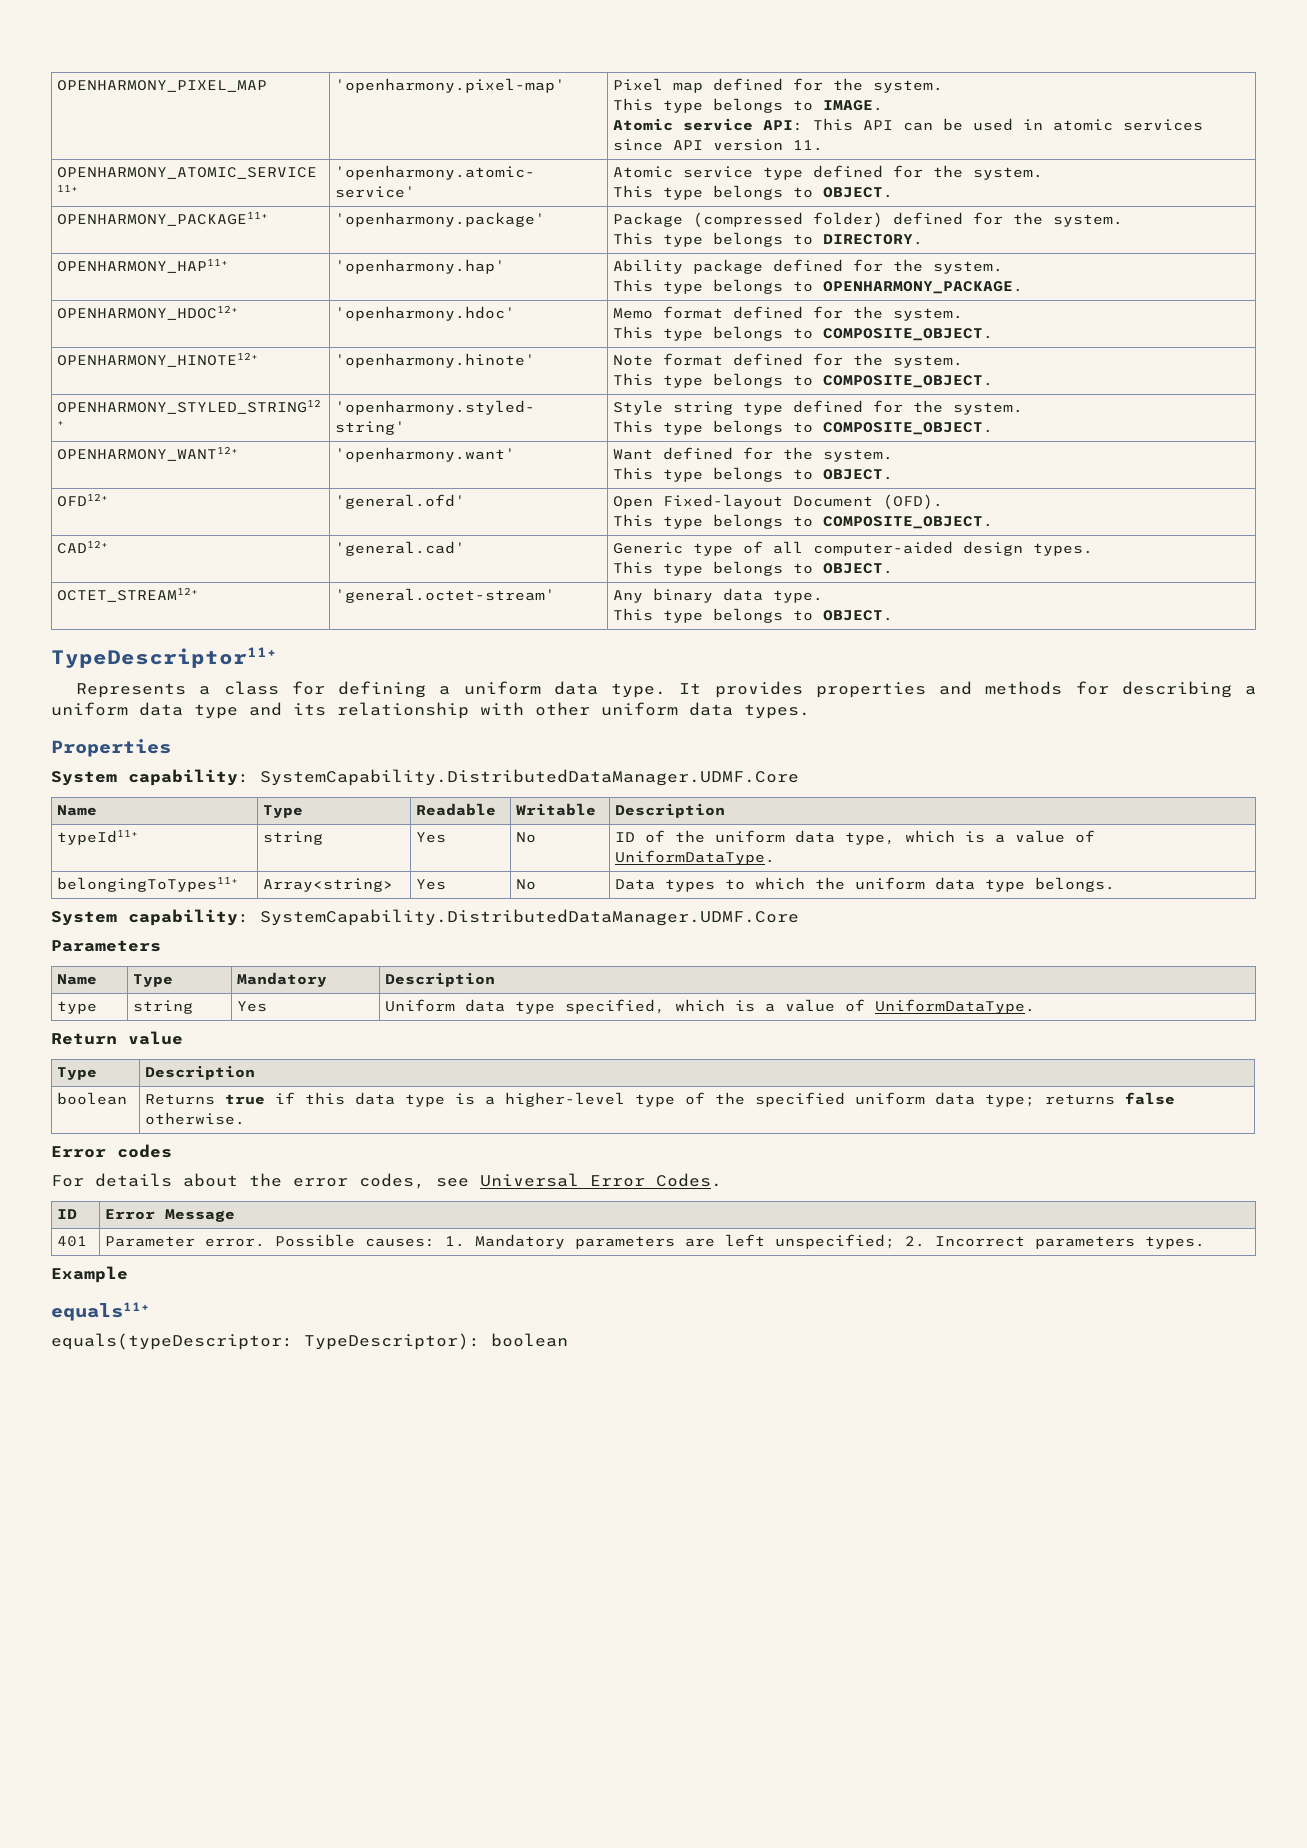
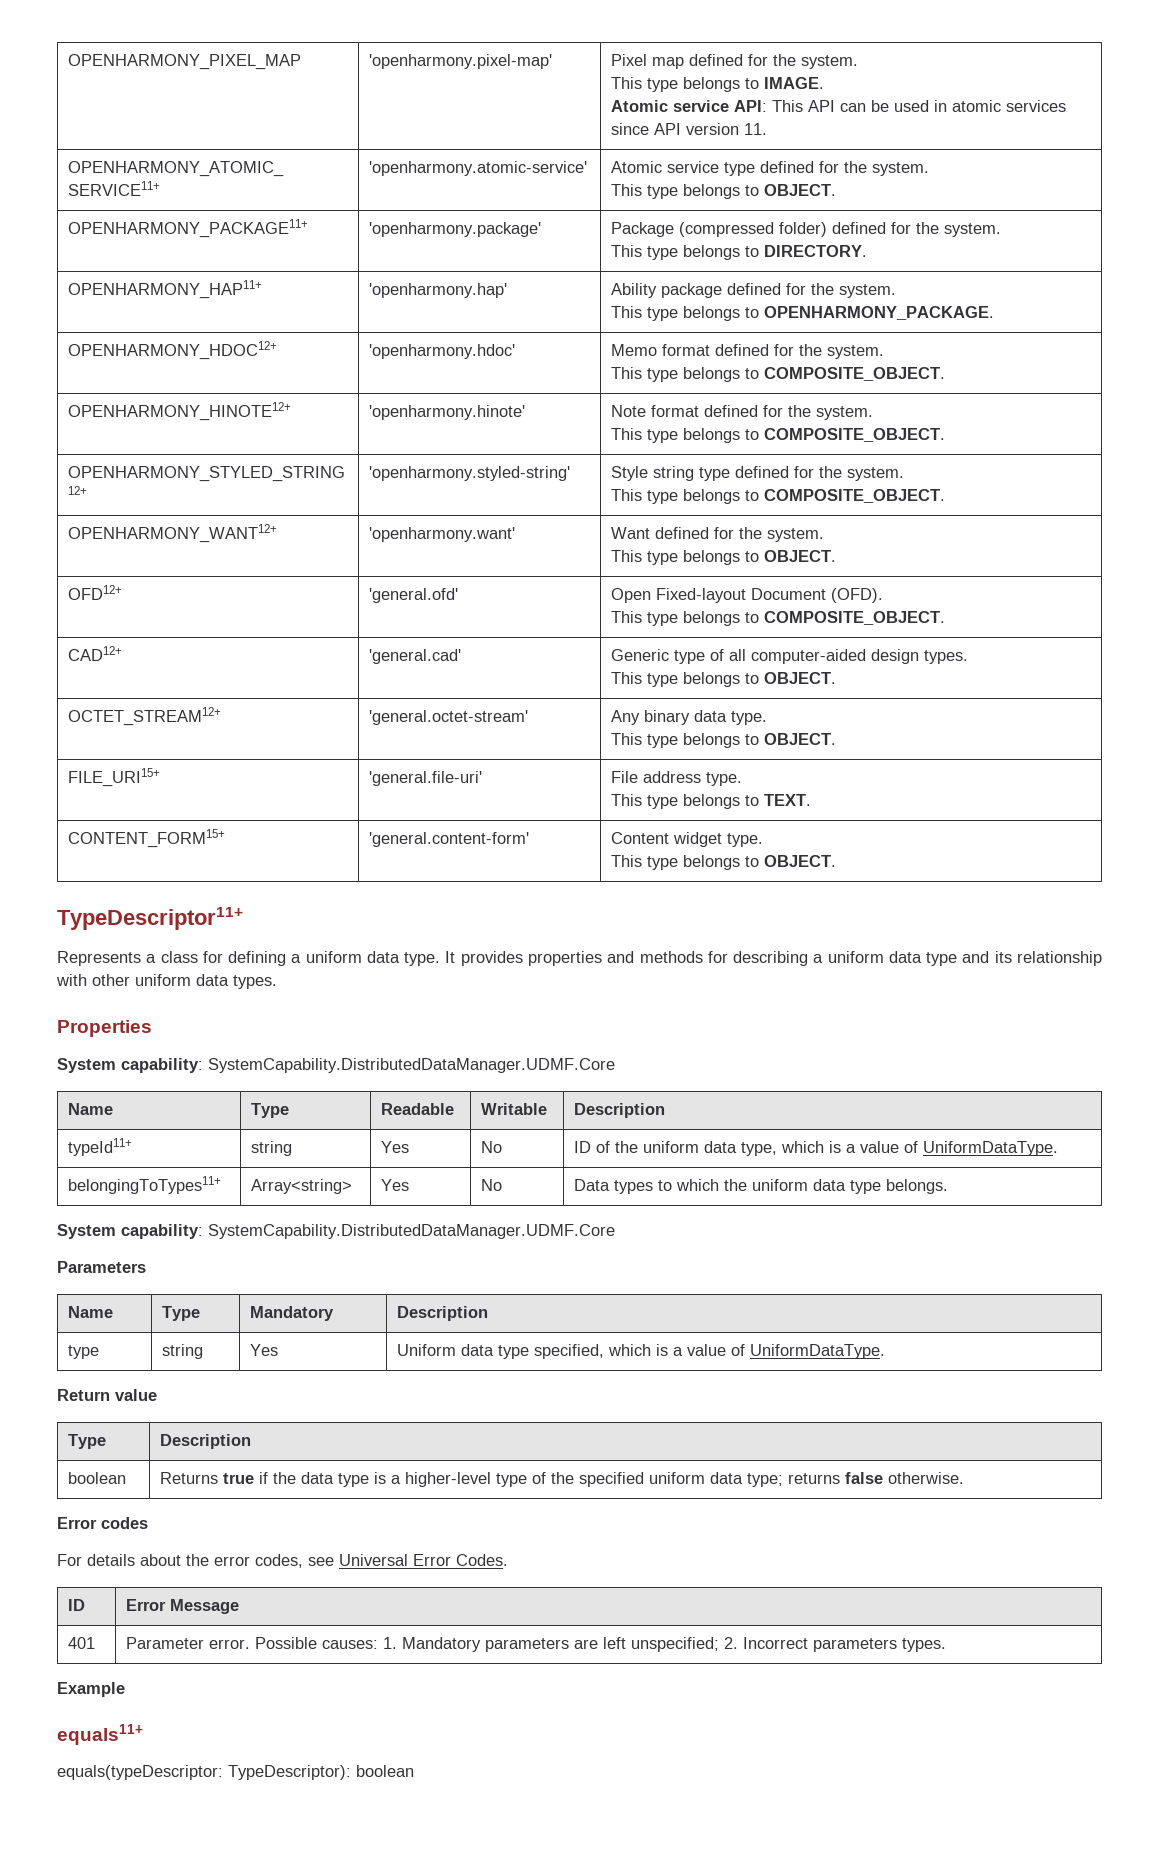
(894, 615) none -> [68,768,161,787] [369,771,483,786] [611,771,743,786] [611,794,812,809] [68,829,226,848] [369,832,530,847] [611,832,764,847] [611,855,837,870] // FILE_URI15+ | 'general.file-uri' | File address type. // This type belongs to TEXT. // CONTENT_FORM15+ | 'general.content-form' | Content widget type. // This type belongs to OBJECT.
[305,1092,346,1105] this -> [273,1472,297,1484] the

